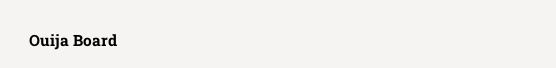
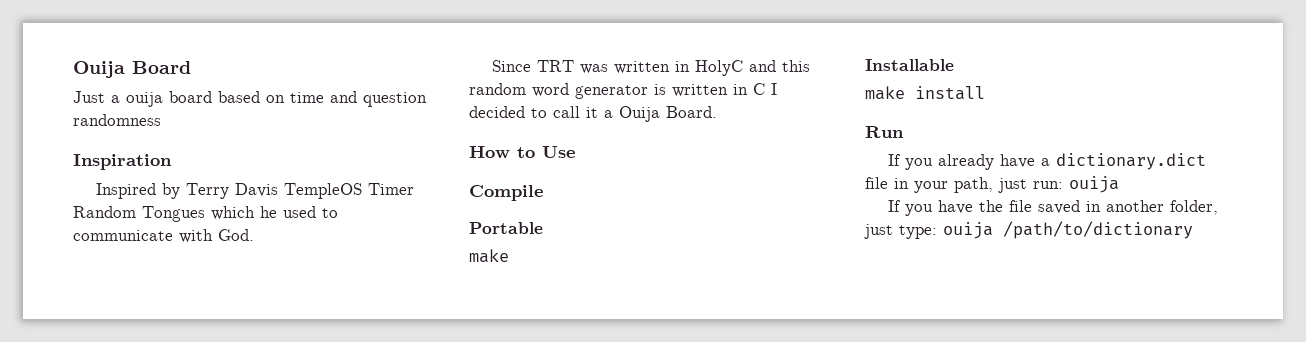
(118, 40) none -> [73,91,427,107] [73,114,161,126] [73,154,172,170] [95,183,414,199] [73,206,338,222] [73,229,254,243] [491,60,810,76] [469,83,777,99] [469,106,717,122] [469,146,575,158] [469,185,543,201] [469,222,543,234] [469,249,509,263] [865,59,954,71] [865,86,985,100] [865,126,904,138] [887,153,1206,170] [865,176,1119,193] [887,200,1218,216] [864,221,1193,239] // Just a ouija board based on time and question randomness // Inspiration // Inspired by Terry Davis TempleOS Timer Random Tongues which he used to communicate with God. // Since TRT was written in HolyC and this random word generator is written in C I decided to call it a Ouija Board. // How to Use // Compile // Portable // make // Installable // make install // Run // If you already have a dictionary.dict file in your path, just run: ouija // If you have the file saved in another folder, just type: ouija /path/to/dictionary

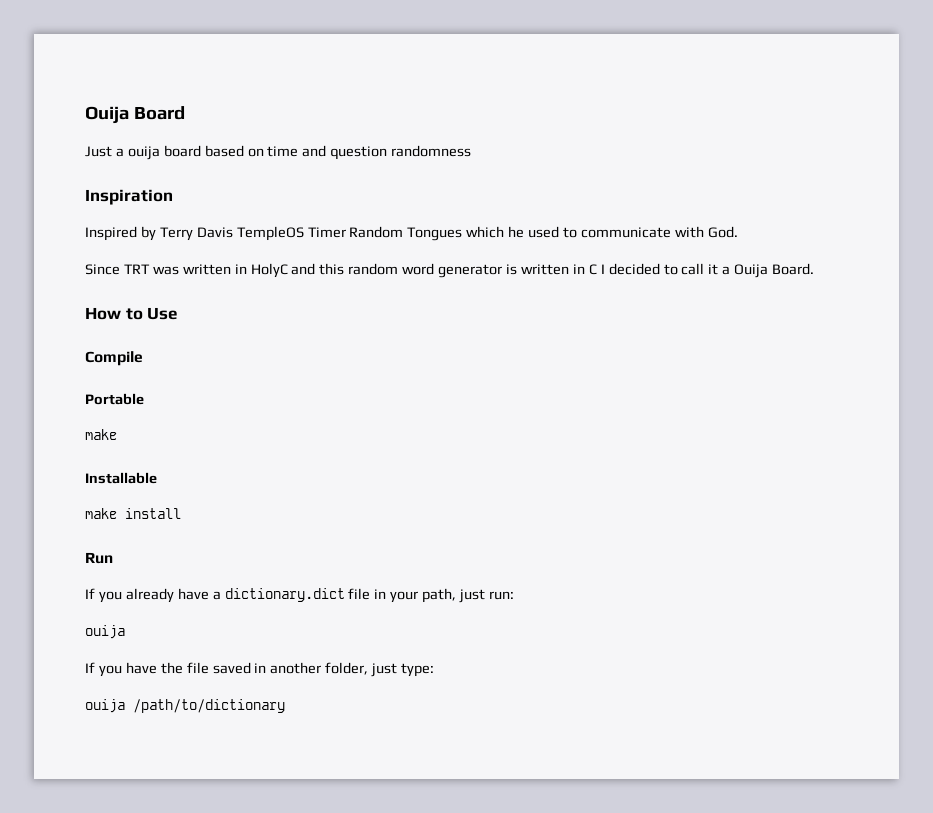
(1063, 185) none -> (515, 595) //
(937, 232) none -> (435, 670) //

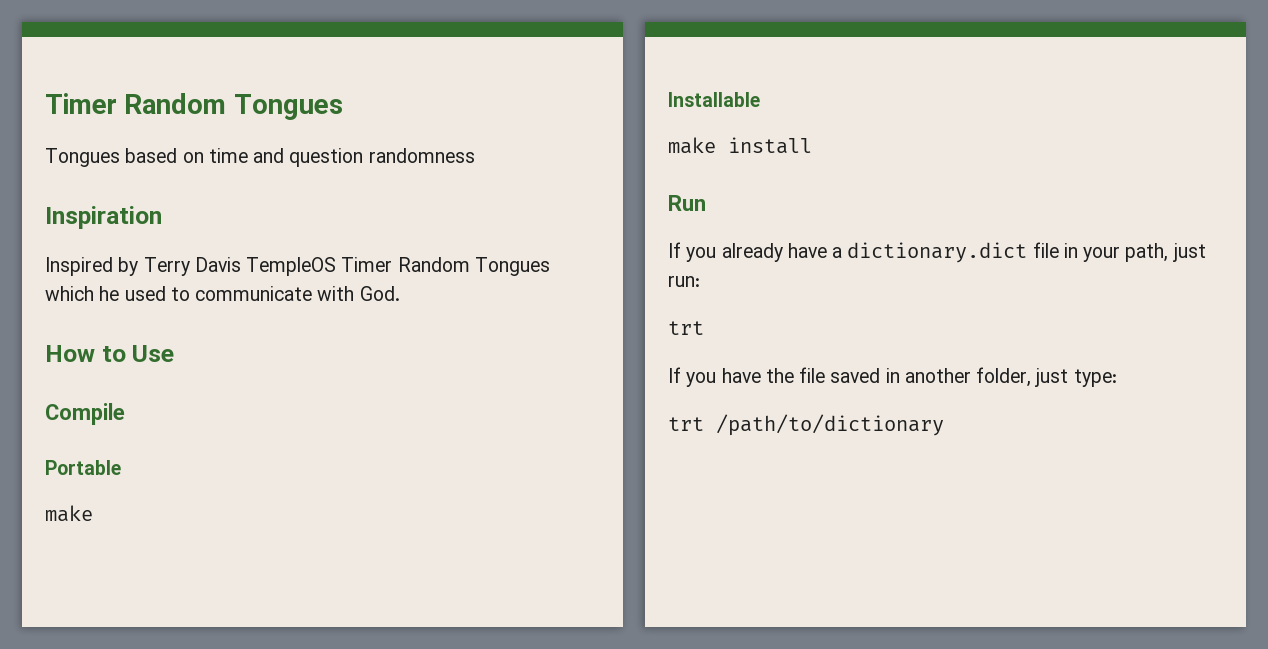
[85,106,185,124] [85,145,201,160] Ouija Board // Just a ouija board -> [45,93,343,120] [45,148,120,167] Timer Random Tongues // Tongues
[85,263,815,278] // Since TRT was written in HolyC and this random word generator is written in C I decided to call it a Ouija Board. -> (400, 293) none
[85,625,125,639] ouija -> [668,321,704,335] trt
[85,699,125,713] ouija -> [668,417,704,431] trt

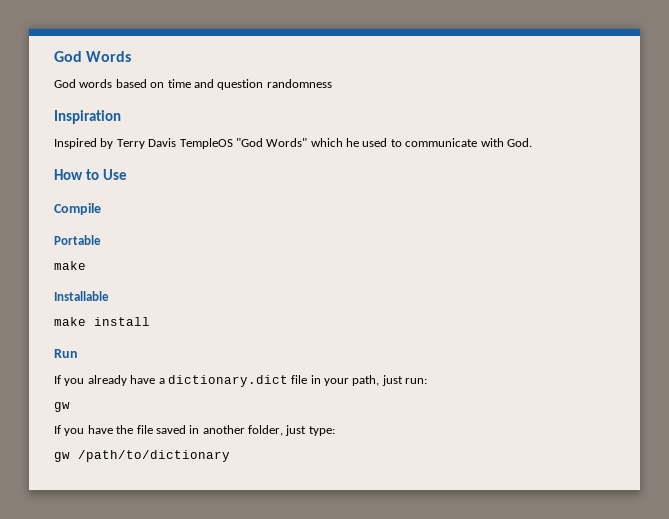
[45,93,343,120] [45,148,120,167] Timer Random Tongues // Tongues -> [54,51,132,62] [54,79,113,88] God Words // God words
[341,257,550,276] Timer Random Tongues -> [235,138,308,147] "God Words"
[668,321,704,335] trt -> [54,402,70,412] gw
[668,417,704,431] trt -> [54,452,70,462] gw

